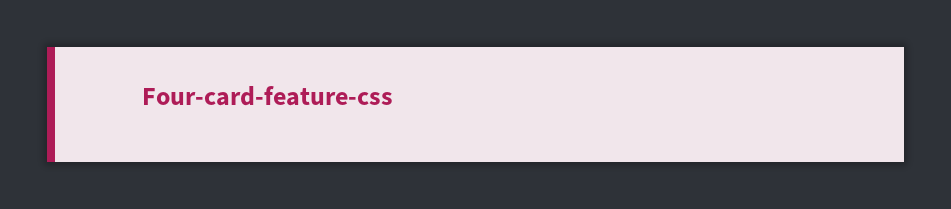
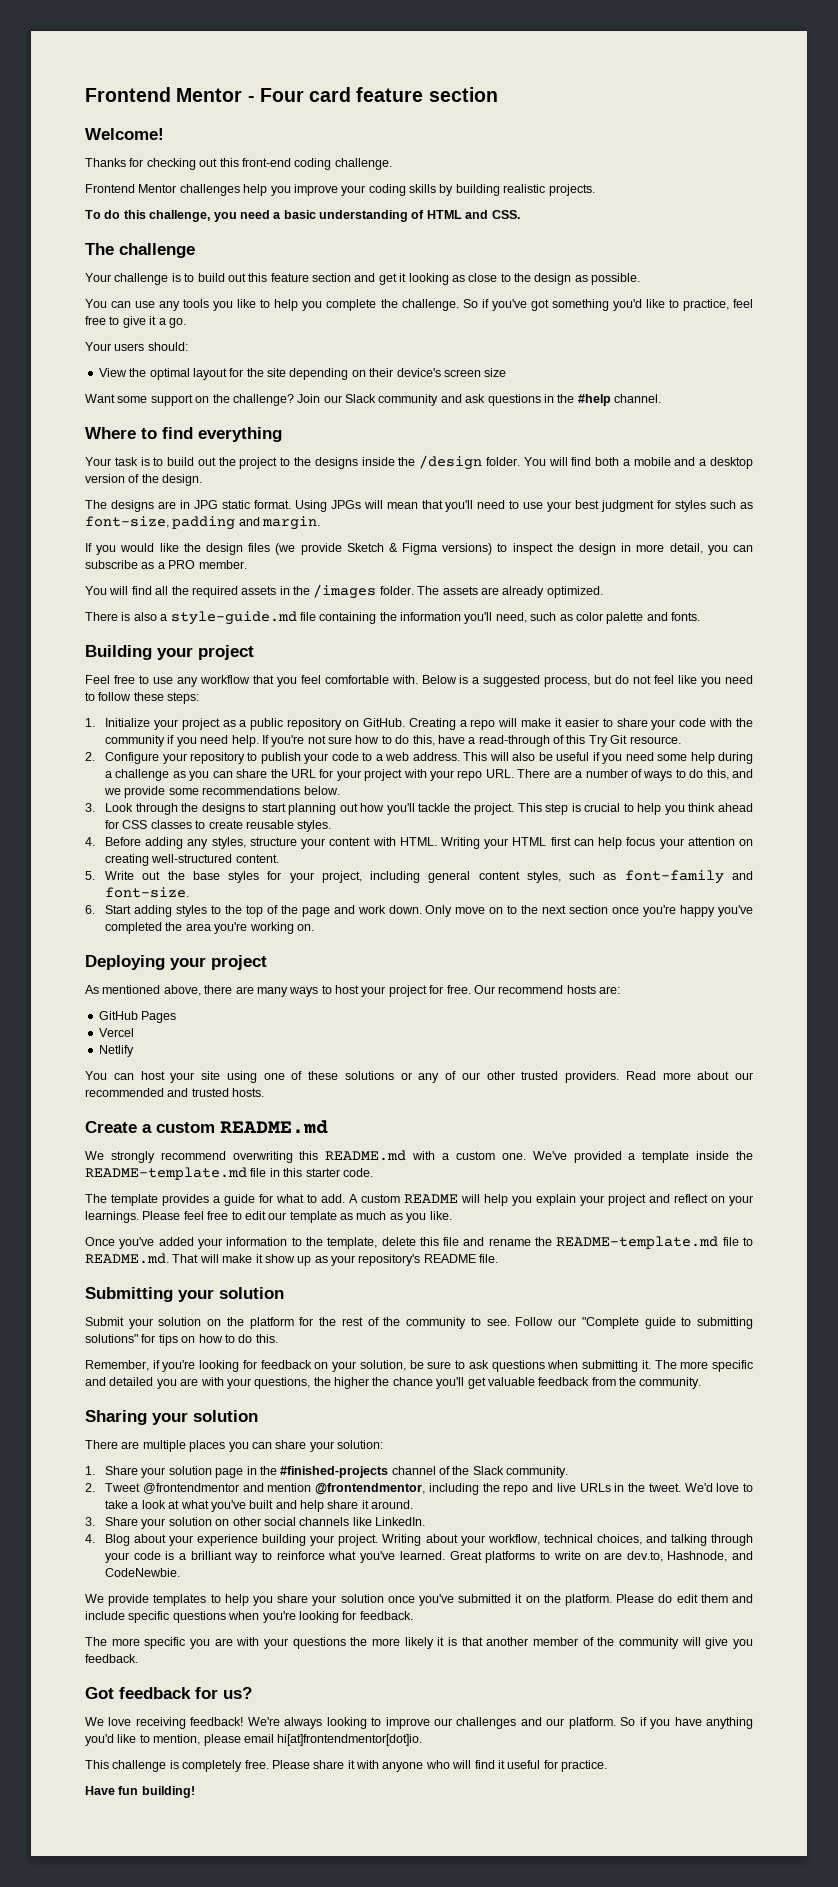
[142,86,393,106] Four-card-feature-css -> [85,87,498,102] [85,128,164,140] [85,158,392,170] [85,184,595,196] [85,210,520,222] [85,243,195,258] [85,273,641,285] [85,299,753,311] [85,316,186,328] [85,342,188,351] [98,368,507,380] [85,394,661,406] [85,427,282,442] [85,455,753,470] [85,474,203,486] [85,500,754,512] [85,516,321,530] [85,543,753,555] [85,560,247,569] [85,584,603,599] [85,611,700,625] [85,645,254,660] [85,675,754,687] [85,692,200,704] [85,718,754,730] [105,735,681,747] [85,752,753,764] [105,769,753,781] [104,786,340,798] [85,803,753,815] [105,820,332,832] [85,837,754,849] [105,854,279,866] [85,870,753,884] [105,887,190,898] [85,905,754,917] [105,922,314,934] [85,955,267,970] [85,985,620,997] [98,1011,177,1023] [98,1028,134,1037] [98,1045,134,1057] [85,1071,753,1083] [85,1088,265,1097] [85,1120,328,1134] [85,1150,754,1163] [85,1167,373,1180] [85,1194,753,1206] [85,1211,452,1223] [85,1236,753,1249] [85,1253,499,1266] [85,1287,284,1302] [85,1317,753,1329] [85,1334,278,1346] [85,1360,753,1372] [85,1377,702,1389] [85,1410,258,1425] [85,1440,383,1452] [85,1466,569,1478] [85,1483,753,1495] [105,1500,414,1512] [85,1517,426,1529] [85,1534,754,1546] [105,1551,753,1563] [105,1568,181,1577] [85,1594,754,1606] [85,1611,413,1623] [85,1637,753,1649] [85,1654,138,1663] [85,1687,252,1699] [85,1717,754,1729] [85,1734,423,1746] [85,1760,607,1772] [85,1786,195,1798] Frontend Mentor - Four card feature section // Welcome! // Thanks for checking out this front-end coding challenge. // Frontend Mentor challenges help you improve your coding skills by building realistic projects. // To do this challenge, you need a basic understanding of HTML and CSS. // The challenge // Your challenge is to build out this feature section and get it looking as close to the design as possible. // You can use any tools you like to help you complete the challenge. So if you've got something you'd like to practice, feel free to give it a go. // Your users should: // View the optimal layout for the site depending on their device's screen size // Want some support on the challenge? Join our Slack community and ask questions in the #help channel. // Where to find everything // Your task is to build out the project to the designs inside the /design folder. You will find both a mobile and a desktop version of the design. // The designs are in JPG static format. Using JPGs will mean that you'll need to use your best judgment for styles such as font-size, padding and margin. // If you would like the design files (we provide Sketch & Figma versions) to inspect the design in more detail, you can subscribe as a PRO member. // You will find all the required assets in the /images folder. The assets are already optimized. // There is also a style-guide.md file containing the information you'll need, such as color palette and fonts. // Building your project // Feel free to use any workflow that you feel comfortable with. Below is a suggested process, but do not feel like you need to follow these steps: // 1. Initialize your project as a public repository on GitHub. Creating a repo will make it easier to share your code with the community if you need help. If you're not sure how to do this, have a read-through of this Try Git resource. // 2. Configure your repository to publish your code to a web address. This will also be useful if you need some help during a challenge as you can share the URL for your project with your repo URL. There are a number of ways to do this, and we provide some recommendations below. // 3. Look through the designs to start planning out how you'll tackle the project. This step is crucial to help you think ahead for CSS classes to create reusable styles. // 4. Before adding any styles, structure your content with HTML. Writing your HTML first can help focus your attention on creating well-structured content. // 5. Write out the base styles for your project, including general content styles, such as font-family and font-size. // 6. Start adding styles to the top of the page and work down. Only move on to the next section once you're happy you've completed the area you're working on. // Deploying your project // As mentioned above, there are many ways to host your project for free. Our recommend hosts are: // GitHub Pages // Vercel // Netlify // You can host your site using one of these solutions or any of our other trusted providers. Read more about our recommended and trusted hosts. // Create a custom README.md // We strongly recommend overwriting this README.md with a custom one. We've provided a template inside the README-template.md file in this starter code. // The template provides a guide for what to add. A custom README will help you explain your project and reflect on your learnings. Please feel free to edit our template as much as you like. // Once you've added your information to the template, delete this file and rename the README-template.md file to README.md. That will make it show up as your repository's README file. // Submitting your solution // Submit your solution on the platform for the rest of the community to see. Follow our "Complete guide to submitting solutions" for tips on how to do this. // Remember, if you're looking for feedback on your solution, be sure to ask questions when submitting it. The more specific and detailed you are with your questions, the higher the chance you'll get valuable feedback from the community. // Sharing your solution // There are multiple places you can share your solution: // 1. Share your solution page in the #finished-projects channel of the Slack community. // 2. Tweet @frontendmentor and mention @frontendmentor, including the repo and live URLs in the tweet. We'd love to take a look at what you've built and help share it around. // 3. Share your solution on other social channels like LinkedIn. // 4. Blog about your experience building your project. Writing about your workflow, technical choices, and talking through your code is a brilliant way to reinforce what you've learned. Great platforms to write on are dev.to, Hashnode, and CodeNewbie. // We provide templates to help you share your solution once you've submitted it on the platform. Please do edit them and include specific questions when you're looking for feedback. // The more specific you are with your questions the more likely it is that another member of the community will give you feedback. // Got feedback for us? // We love receiving feedback! We're always looking to improve our challenges and our platform. So if you have anything you'd like to mention, please email hi[at]frontendmentor[dot]io. // This challenge is completely free. Please share it with anyone who will find it useful for practice. // Have fun building!

